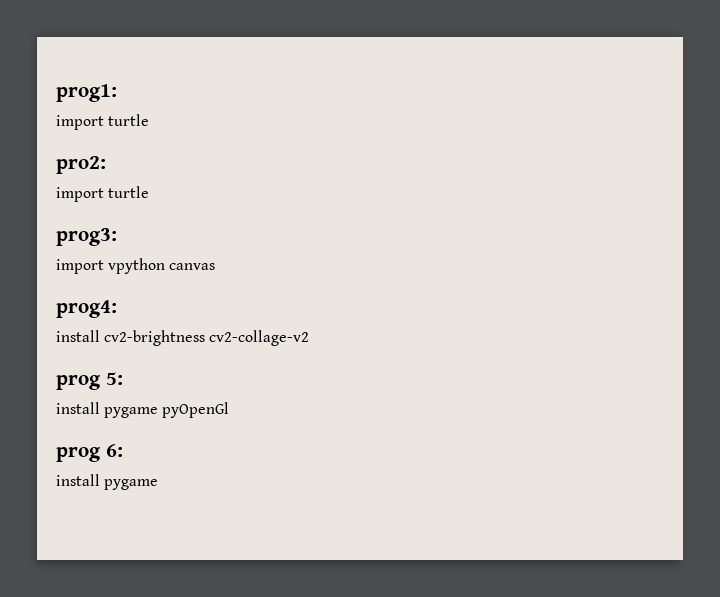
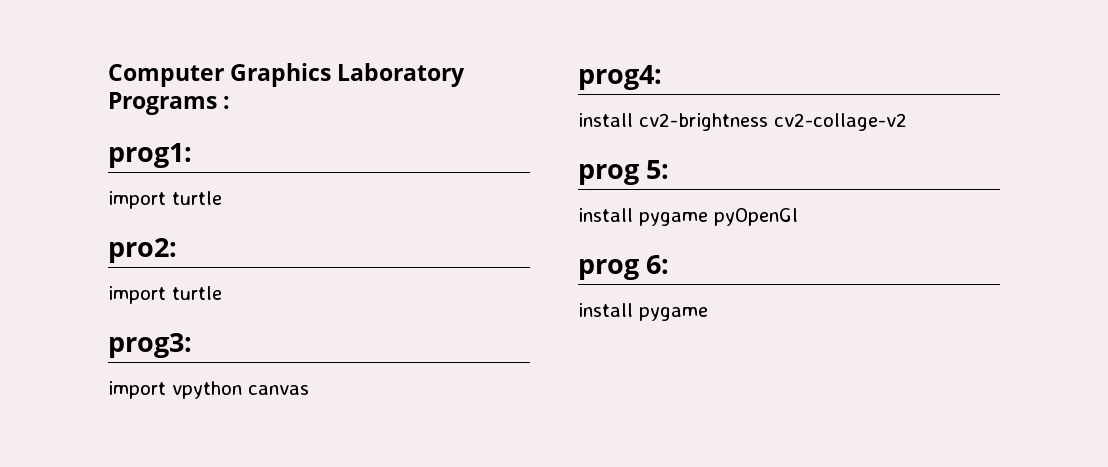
(56, 93) none -> [108,63,466,87] [108,92,231,115] Computer Graphics Laboratory Programs : //

